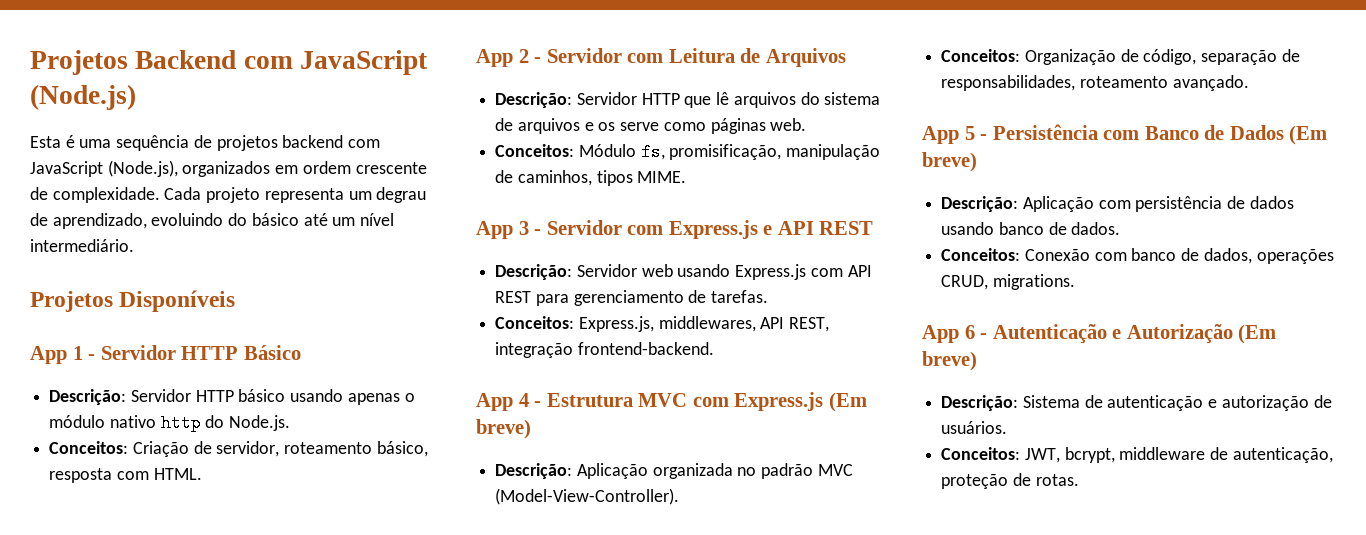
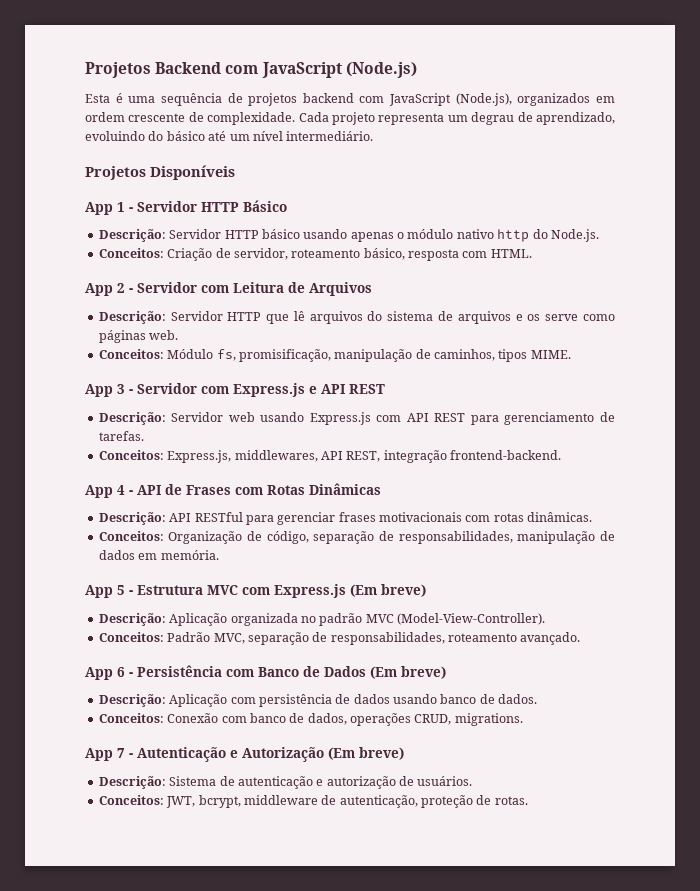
(542, 404) none -> [137,483,381,495] [98,512,593,525] [98,531,615,544] [98,550,219,560] [85,585,133,598] API de Frases com Rotas Dinâmicas // Descrição: API RESTful para gerenciar frases motivacionais com rotas dinâmicas. // Conceitos: Organização de código, separação de responsabilidades, manipulação de dados em memória. // App 5 -
[1024,49,1197,65] Organização de código, -> [167,632,245,644] Padrão MVC,
[964,126,975,140] 5 -> [117,667,125,677] 6
[964,325,975,339] 6 -> [117,748,125,758] 7

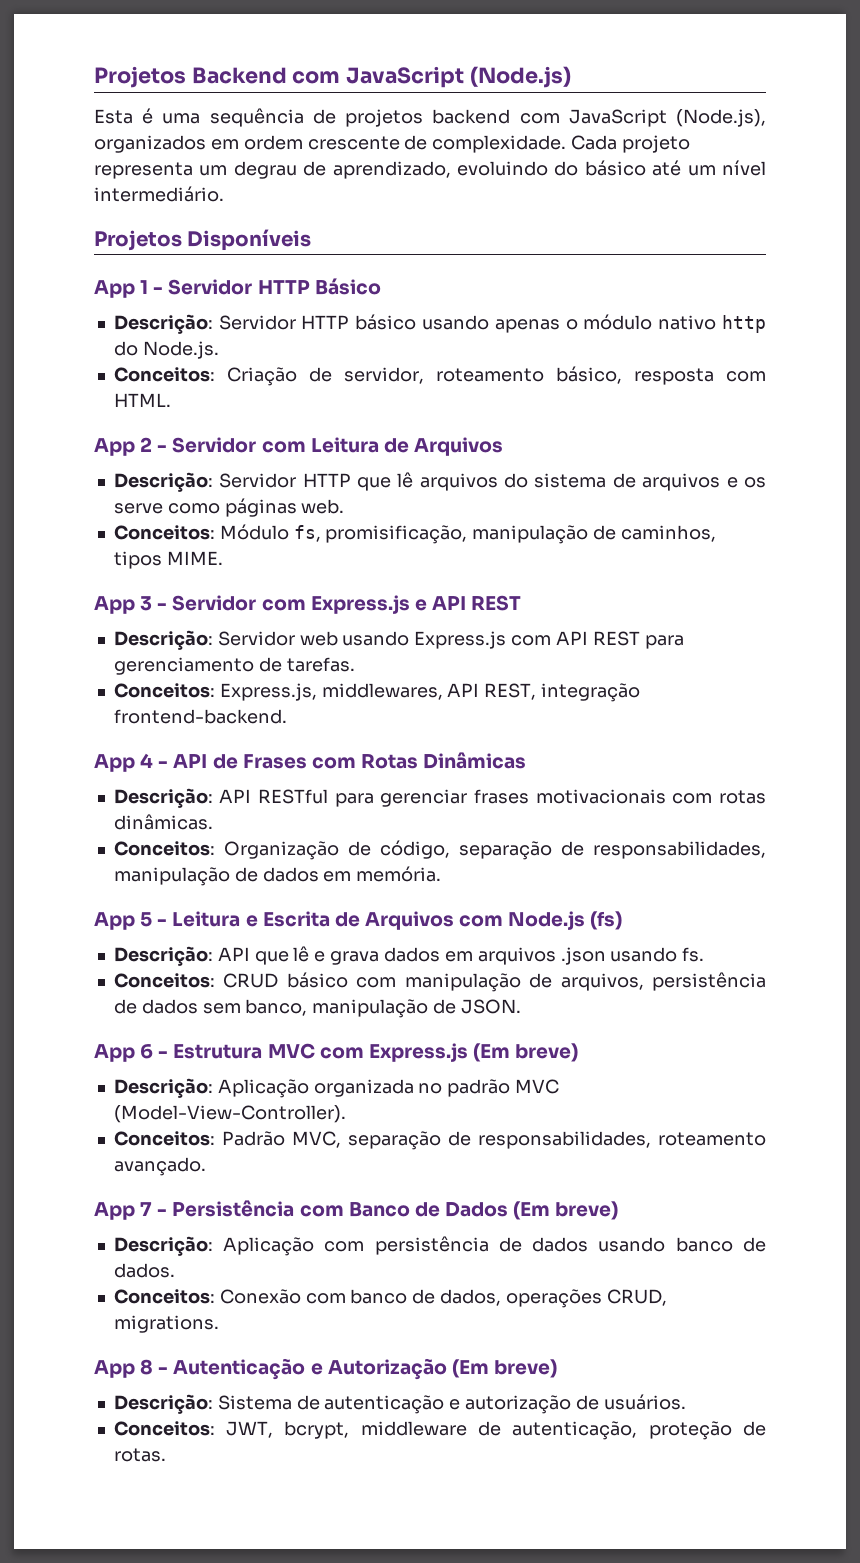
(133, 592) none -> [172,911,623,930] [113,946,705,966] [113,972,767,992] [113,999,521,1018] [94,1044,169,1062] Leitura e Escrita de Arquivos com Node.js (fs) // Descrição: API que lê e grava dados em arquivos .json usando fs. // Conceitos: CRUD básico com manipulação de arquivos, persistência de dados sem banco, manipulação de JSON. // App 6 -
[117,667,125,677] 6 -> [140,1202,153,1216] 7
[117,748,125,758] 7 -> [140,1359,154,1375] 8

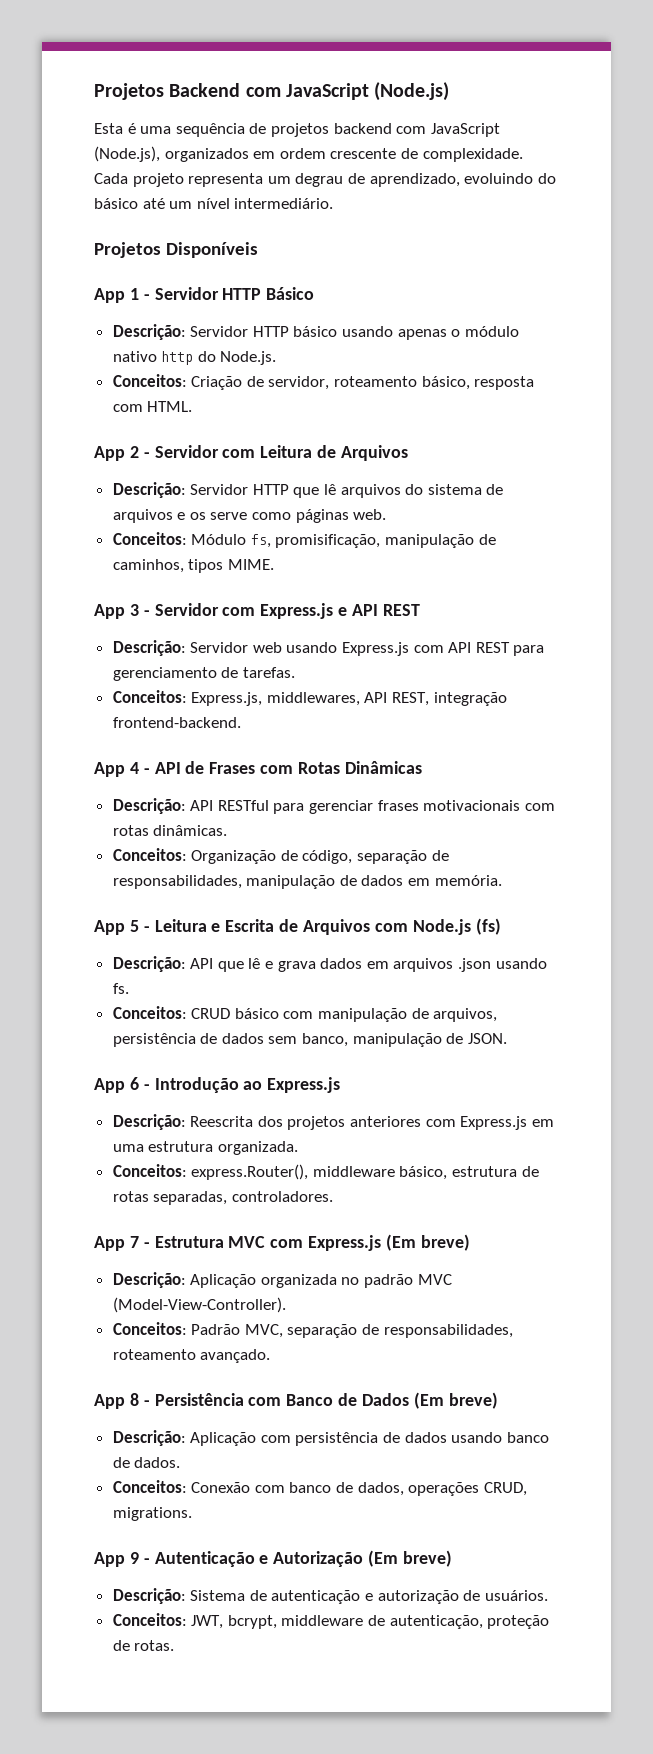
(169, 1054) none -> [154,1077,341,1093] [112,1114,554,1130] [112,1141,298,1155] [112,1164,539,1180] [112,1191,333,1205] [94,1236,150,1251] Introdução ao Express.js // Descrição: Reescrita dos projetos anteriores com Express.js em uma estrutura organizada. // Conceitos: express.Router(), middleware básico, estrutura de rotas separadas, controladores. // App 7 -
[140,1202,153,1216] 7 -> [129,1393,139,1406] 8
[140,1359,154,1375] 8 -> [129,1552,139,1564] 9

